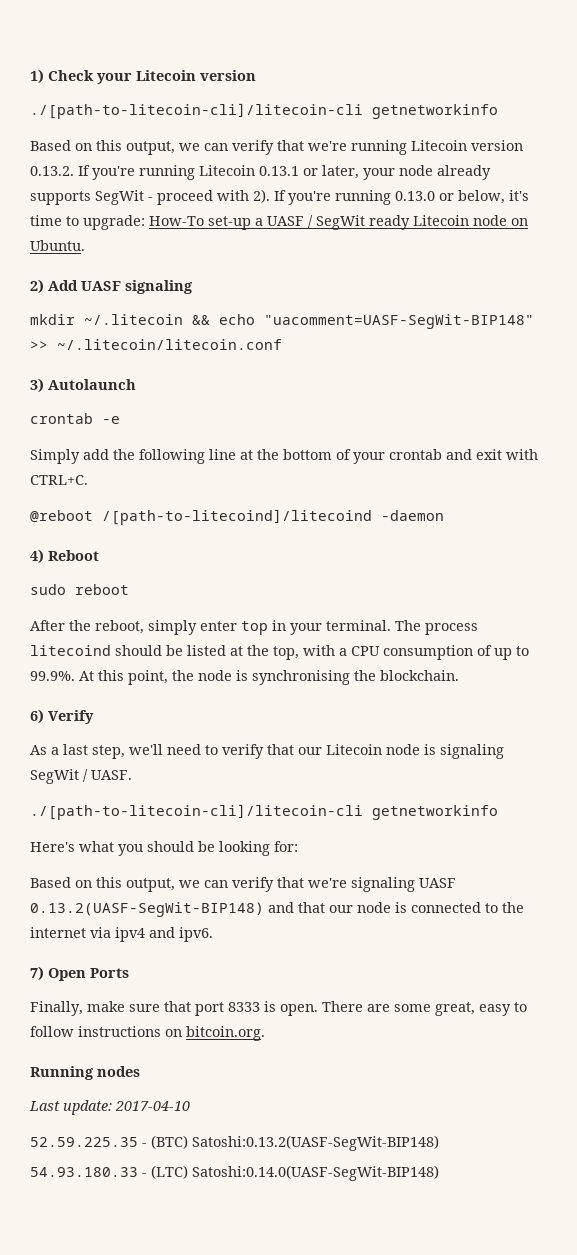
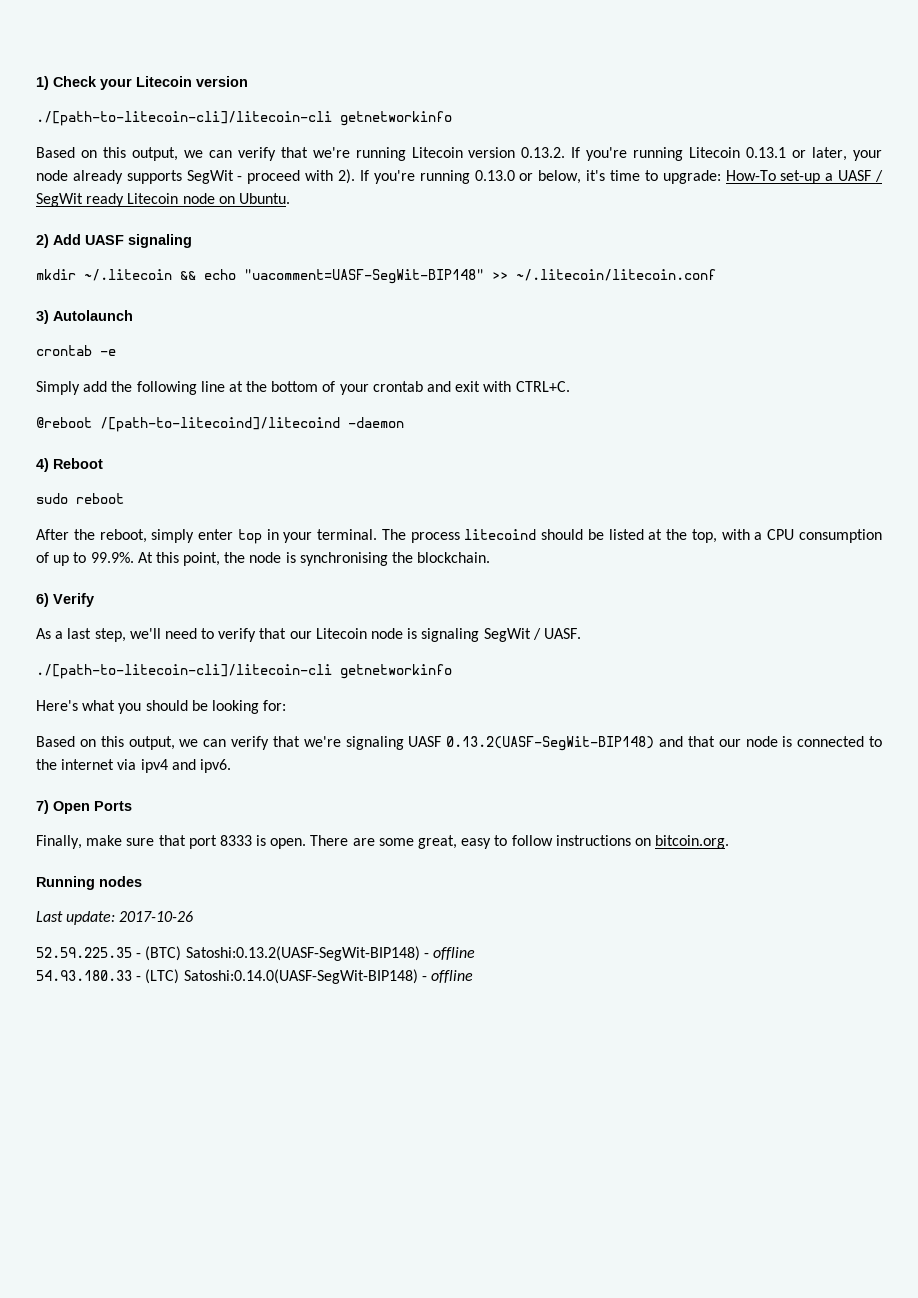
[115,1101,190,1111] 2017-04-10 -> [119,911,194,922] 2017-10-26
(439, 1143) none -> [423,947,475,960] - offline
(439, 1173) none -> [421,970,473,983] - offline

